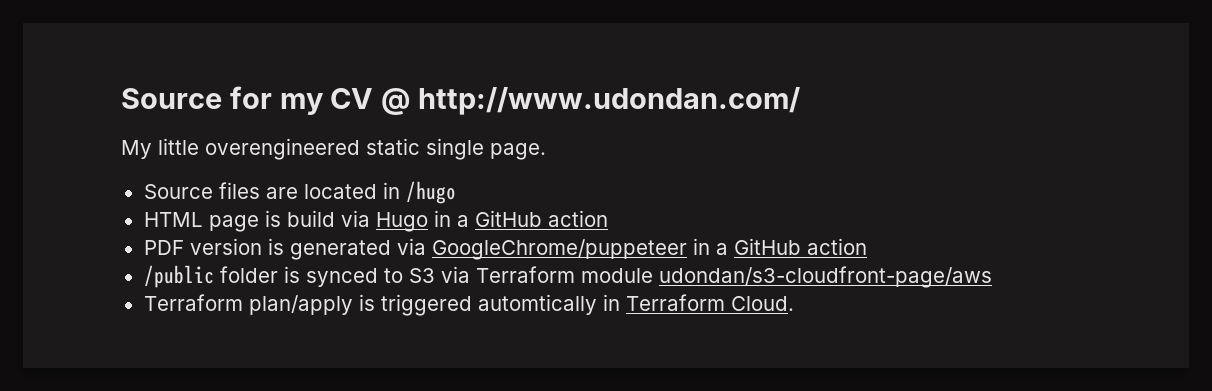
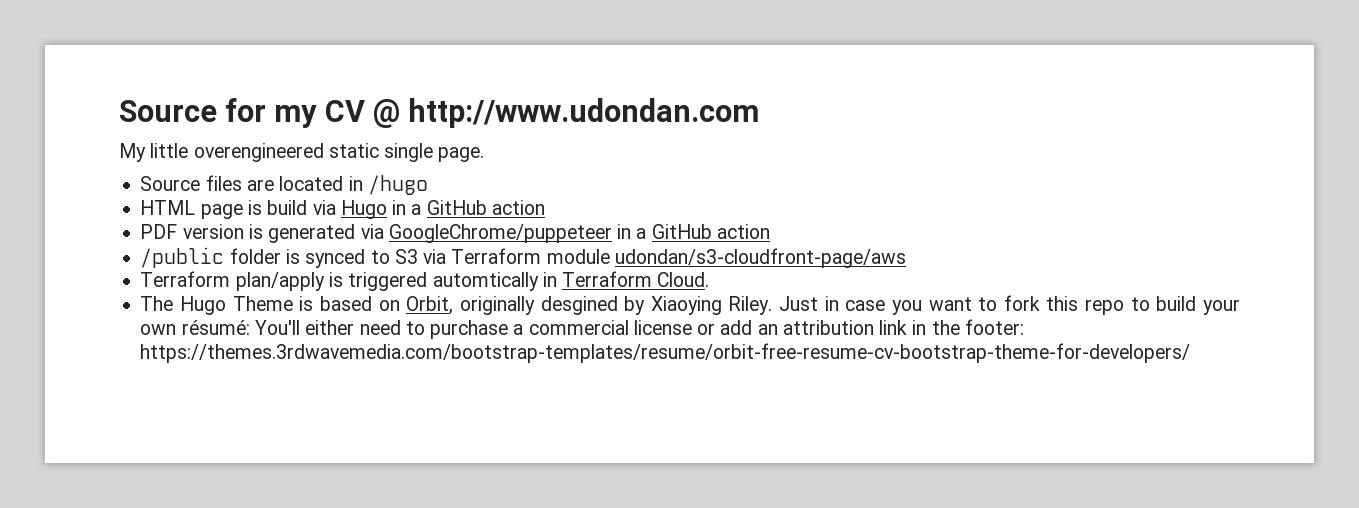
[418,87,801,115] http://www.udondan.com/ -> [408,98,760,128] http://www.udondan.com
(794, 303) none -> [140,295,1240,315] [140,319,1024,339] [140,343,1191,363] // The Hugo Theme is based on Orbit, originally desgined by Xiaoying Riley. Just in case you want to fork this repo to build your own résumé: You'll either need to purchase a commercial license or add an attribution link in the footer: https://themes.3rdwavemedia.com/bootstrap-templates/resume/orbit-free-resume-cv-bootstrap-theme-for-developers/

